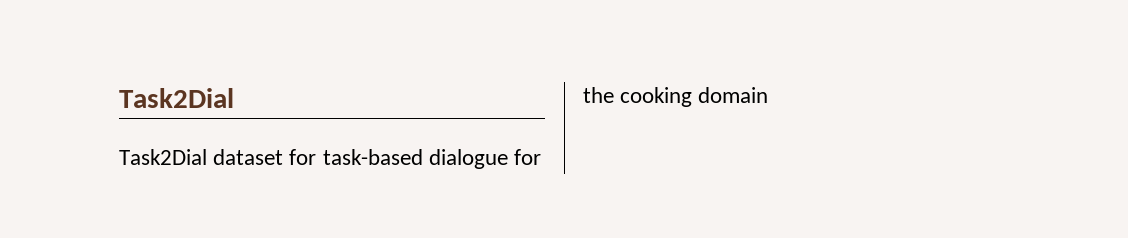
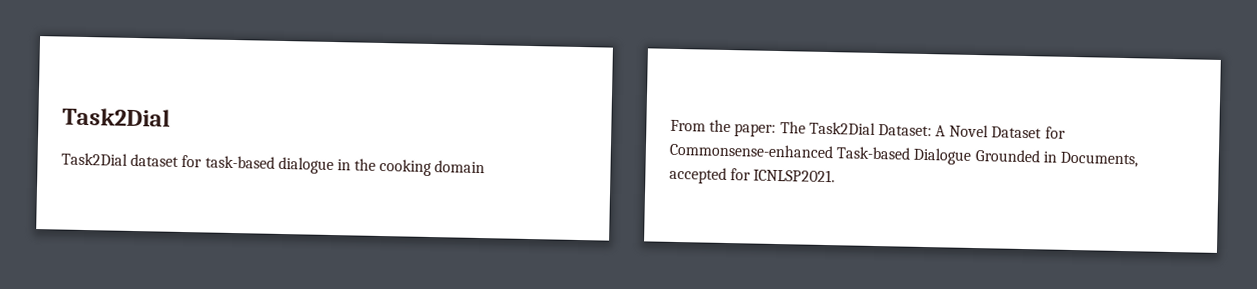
[514,149,542,165] for -> [336,159,351,171] in
(769, 95) none -> [670,119,1066,139] [669,142,1138,168] [669,166,836,184] // From the paper: The Task2Dial Dataset: A Novel Dataset for Commonsense-enhanced Task-based Dialogue Grounded in Documents, accepted for ICNLSP2021.

